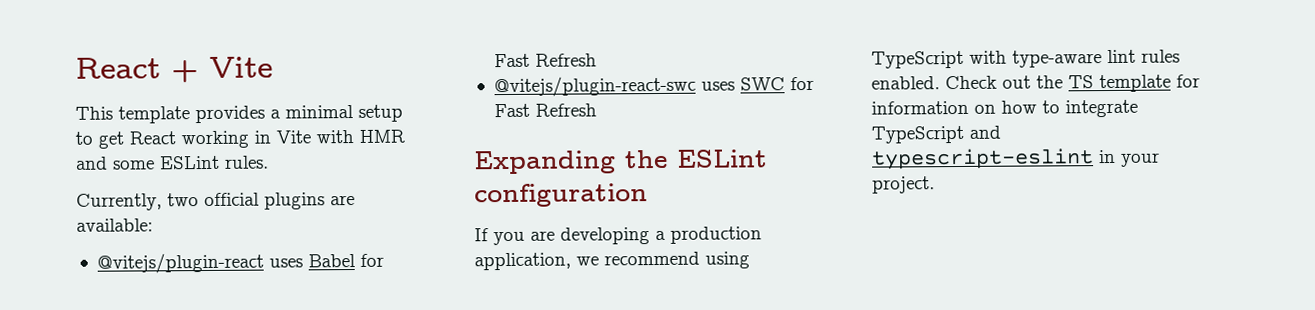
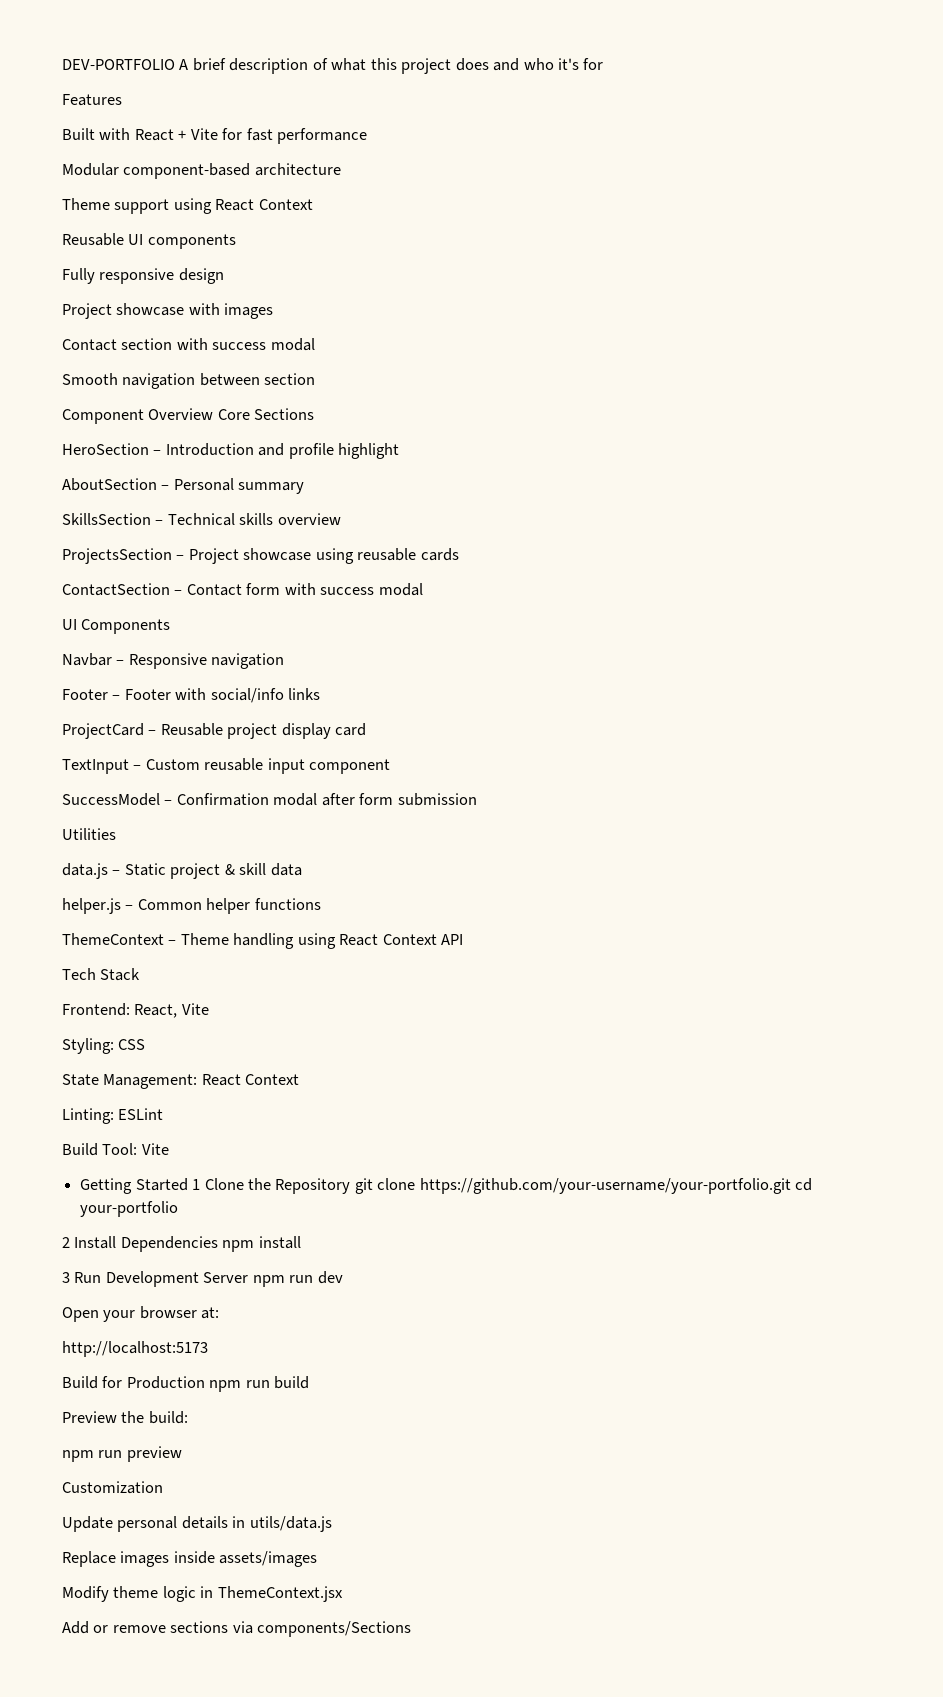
[75,56,273,83] [75,104,403,124] [75,129,405,149] [75,155,269,170] [76,192,355,211] [76,218,153,232] [96,252,384,274] [493,53,597,68] [493,75,814,98] [493,103,597,118] [473,149,768,175] [474,183,648,208] [474,226,762,246] [474,251,750,271] [871,49,1180,69] [871,74,1200,93] [871,99,1138,118] [871,125,1001,144] [871,148,1160,170] [872,176,935,194] React + Vite // This template provides a minimal setup to get React working in Vite with HMR and some ESLint rules. // Currently, two official plugins are available: // @vitejs/plugin-react uses Babel for Fast Refresh // @vitejs/plugin-react-swc uses SWC for Fast Refresh // Expanding the ESLint configuration // If you are developing a production application, we recommend using TypeScript with type-aware lint rules enabled. Check out the TS template for information on how to integrate TypeScript and typescript-eslint in your project. -> [62,58,604,74] [62,94,122,106] [62,128,368,144] [62,163,341,179] [62,198,313,214] [62,233,236,249] [62,268,224,284] [62,303,274,319] [62,338,315,351] [62,373,316,389] [62,408,315,424] [62,443,400,459] [62,478,305,494] [62,513,341,526] [62,548,459,564] [62,583,423,596] [62,619,171,634] [62,653,285,669] [62,688,321,703] [62,723,367,739] [62,758,391,774] [62,793,477,806] [62,828,116,840] [62,863,302,879] [62,898,321,914] [62,933,464,949] [62,968,141,981] [62,1003,209,1018] [62,1038,146,1054] [62,1074,300,1089] [62,1108,164,1124] [62,1143,169,1156] [80,1178,813,1194] [80,1201,179,1217] [62,1236,301,1252] [62,1271,343,1287] [62,1306,220,1322] [62,1341,208,1357] [62,1376,310,1392] [62,1411,188,1424] [62,1446,182,1462] [62,1481,163,1494] [62,1516,332,1532] [62,1551,318,1567] [62,1586,343,1602] [62,1621,412,1637] DEV-PORTFOLIO A brief description of what this project does and who it's for // Features // Built with React + Vite for fast performance // Modular component-based architecture // Theme support using React Context // Reusable UI components // Fully responsive design // Project showcase with images // Contact section with success modal // Smooth navigation between section // Component Overview Core Sections // HeroSection – Introduction and profile highlight // AboutSection – Personal summary // SkillsSection – Technical skills overview // ProjectsSection – Project showcase using reusable cards // ContactSection – Contact form with success modal // UI Components // Navbar – Responsive navigation // Footer – Footer with social/info links // ProjectCard – Reusable project display card // TextInput – Custom reusable input component // SuccessModel – Confirmation modal after form submission // Utilities // data.js – Static project & skill data // helper.js – Common helper functions // ThemeContext – Theme handling using React Context API // Tech Stack // Frontend: React, Vite // Styling: CSS // State Management: React Context // Linting: ESLint // Build Tool: Vite // Getting Started 1 Clone the Repository git clone https://github.com/your-username/your-portfolio.git cd your-portfolio // 2 Install Dependencies npm install // 3 Run Development Server npm run dev // Open your browser at: // http://localhost:5173 // Build for Production npm run build // Preview the build: // npm run preview // Customization // Update personal details in utils/data.js // Replace images inside assets/images // Modify theme logic in ThemeContext.jsx // Add or remove sections via components/Sections

